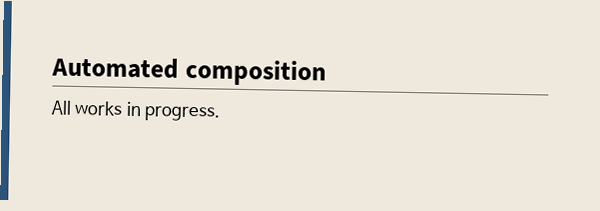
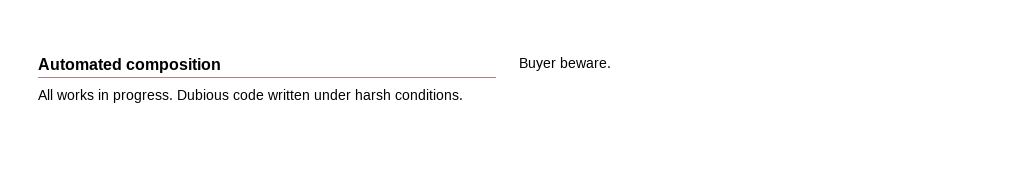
(221, 113) none -> [177,89,463,100] [519,57,611,71] Dubious code written under harsh conditions. Buyer beware.

